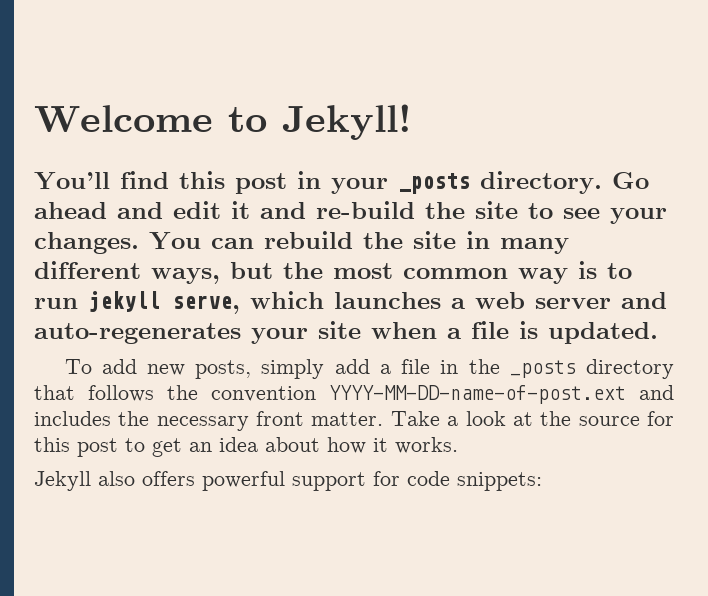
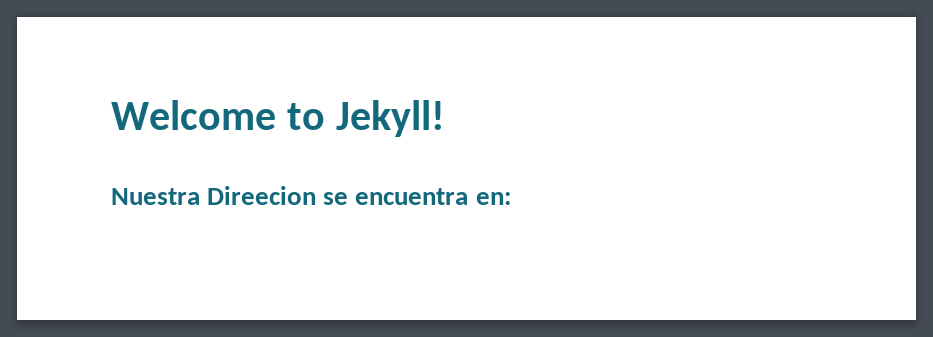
[34,171,649,194] [34,201,667,224] [34,231,569,254] [34,261,632,284] [34,291,667,314] [34,321,658,344] [64,359,674,379] [34,385,674,404] [34,411,675,431] [34,437,458,457] [34,471,542,491] You’ll find this post in your _posts directory. Go ahead and edit it and re-build the site to see your changes. You can rebuild the site in many different ways, but the most common way is to run jekyll serve, which launches a web server and auto-regenerates your site when a file is updated. // To add new posts, simply add a file in the _posts directory that follows the convention YYYY-MM-DD-name-of-post.ext and includes the necessary front matter. Take a look at the source for this post to get an idea about how it works. // Jekyll also offers powerful support for code snippets: -> [111,186,511,205] Nuestra Direecion se encuentra en:

